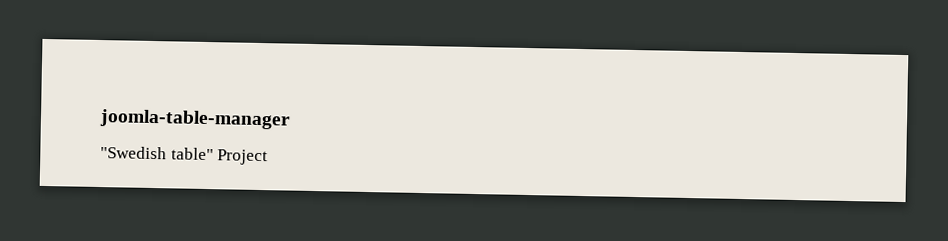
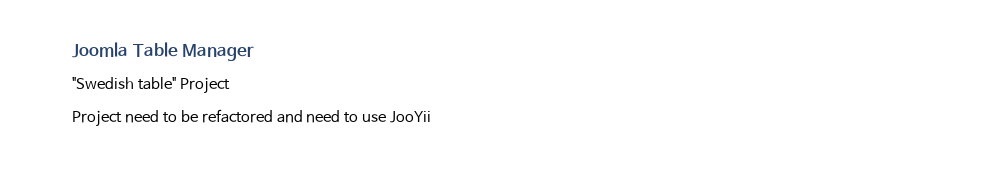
[99,109,291,130] joomla-table-manager -> [72,42,255,61] Joomla Table Manager
(269, 157) none -> [72,109,432,127] // Project need to be refactored and need to use JooYii

